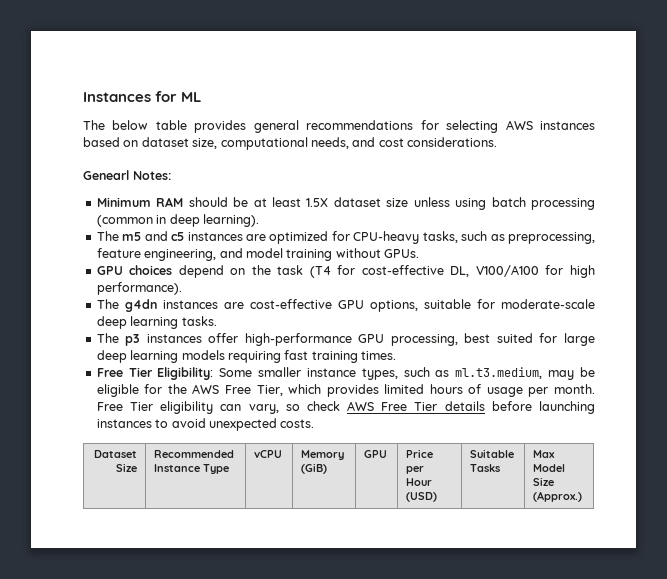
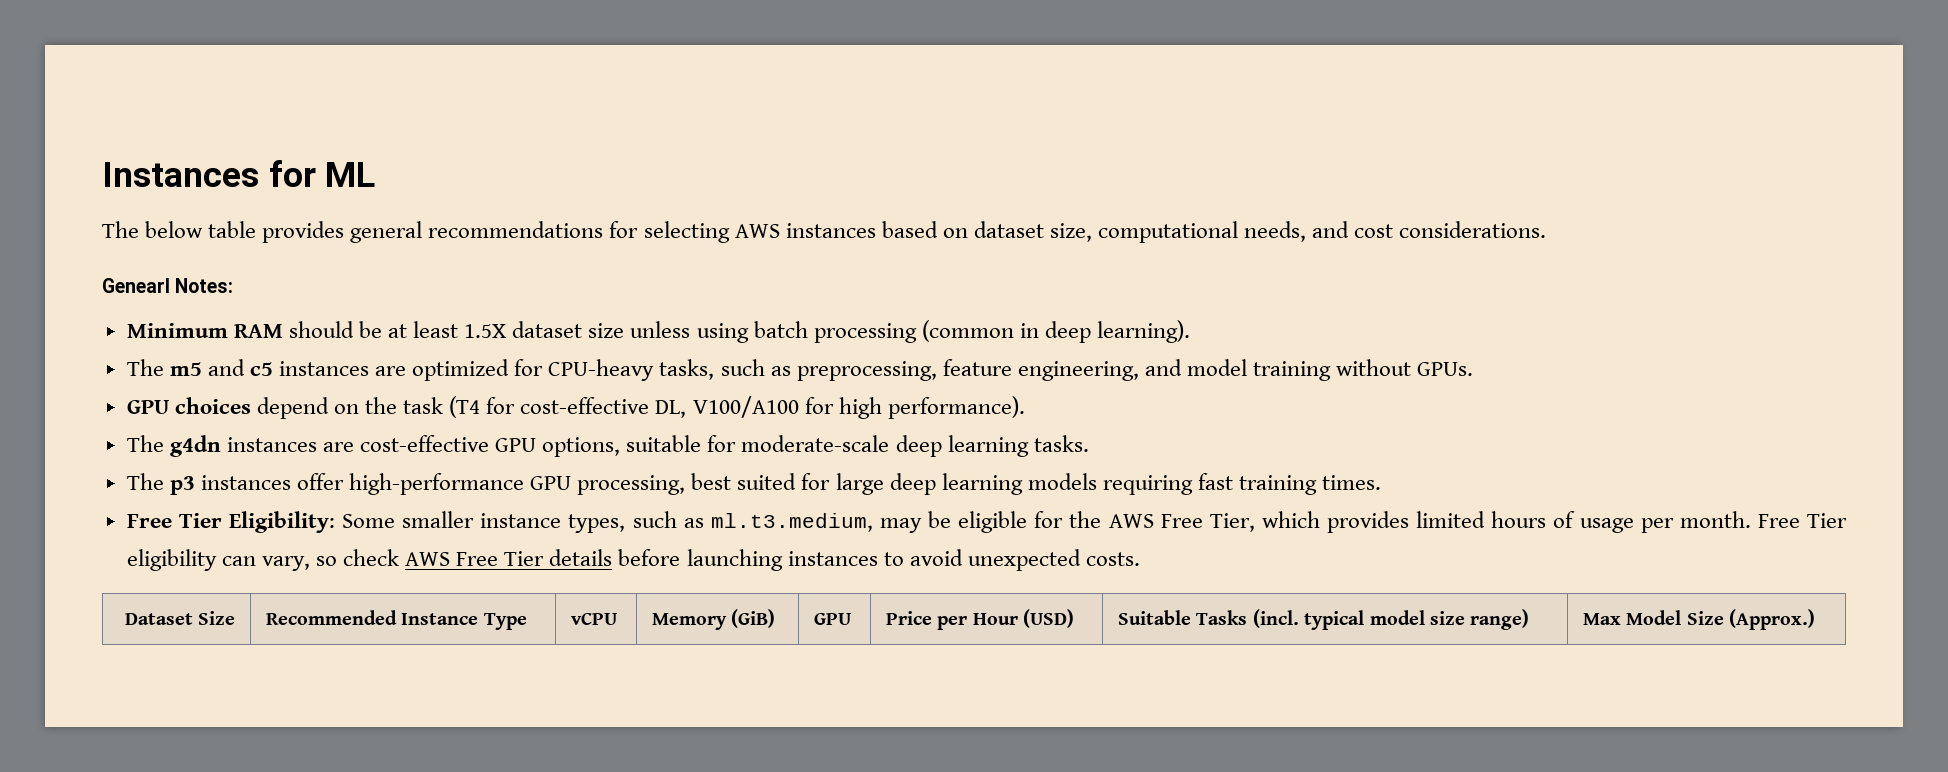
(501, 468) none -> [1252,609,1530,630] (incl. typical model size range)

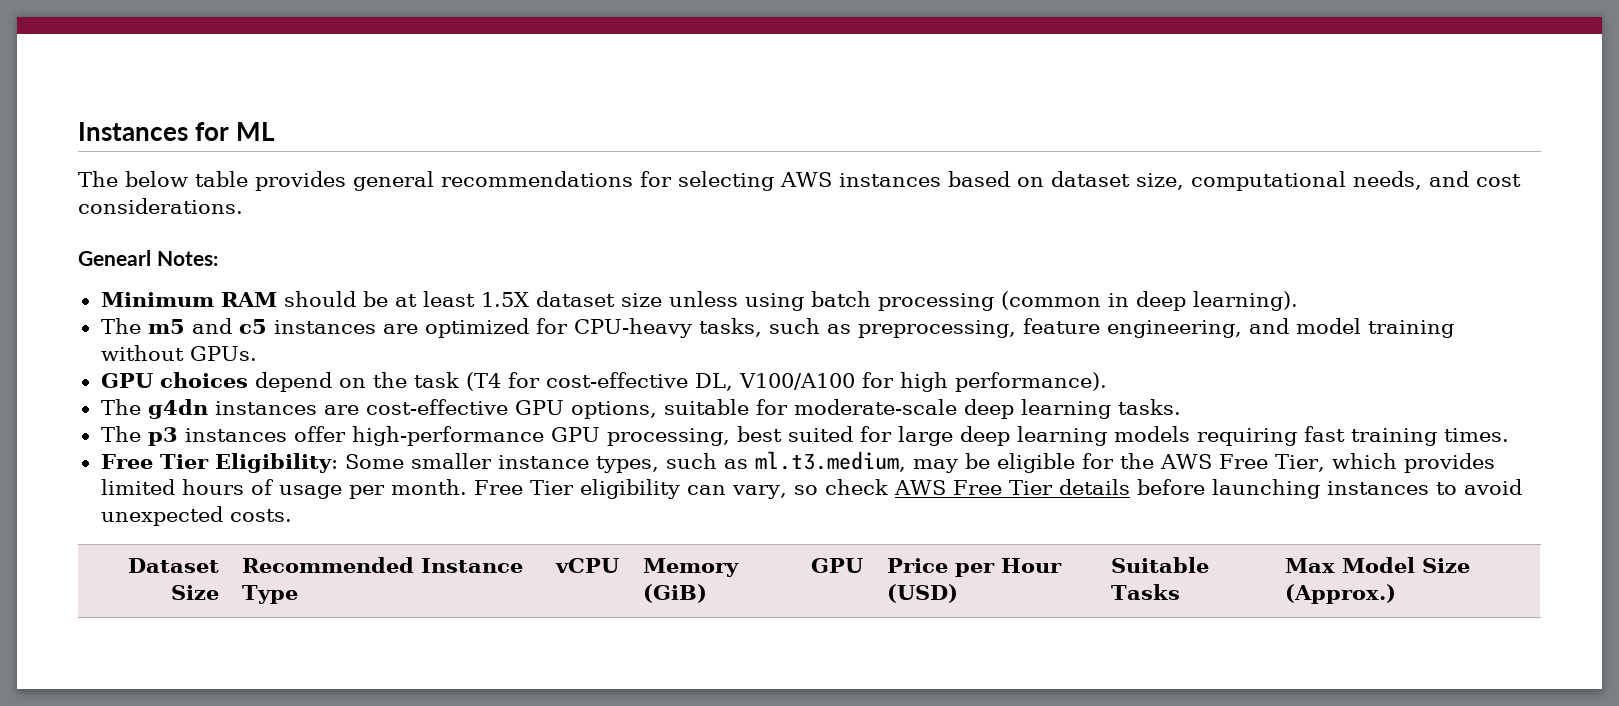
[1252,609,1530,630] (incl. typical model size range) -> (1180, 592) none

